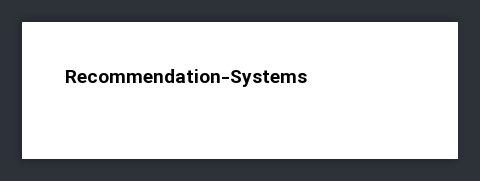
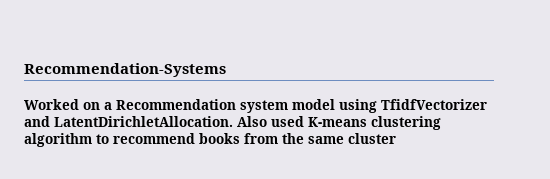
(307, 78) none -> [24,99,487,113] [24,116,441,130] [24,133,396,147] // Worked on a Recommendation system model using TfidfVectorizer and LatentDirichletAllocation. Also used K-means clustering algorithm to recommend books from the same cluster

